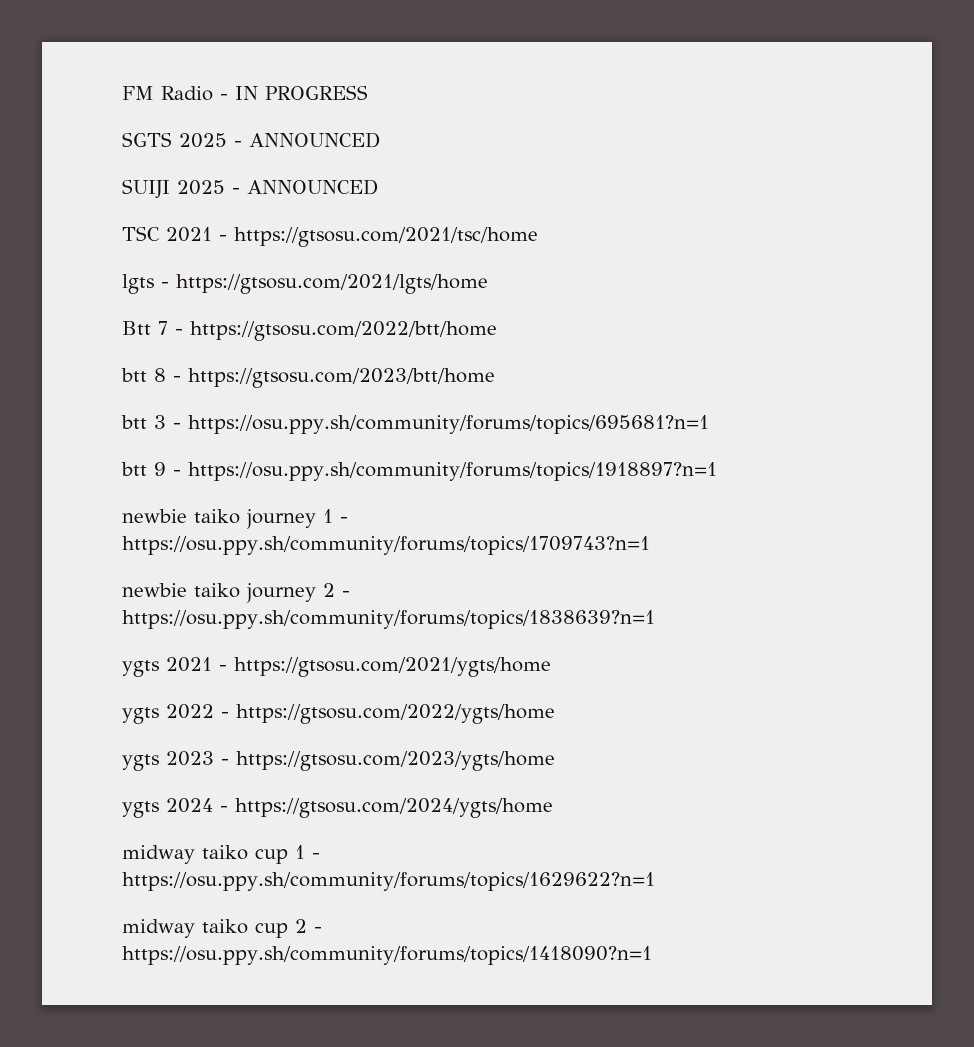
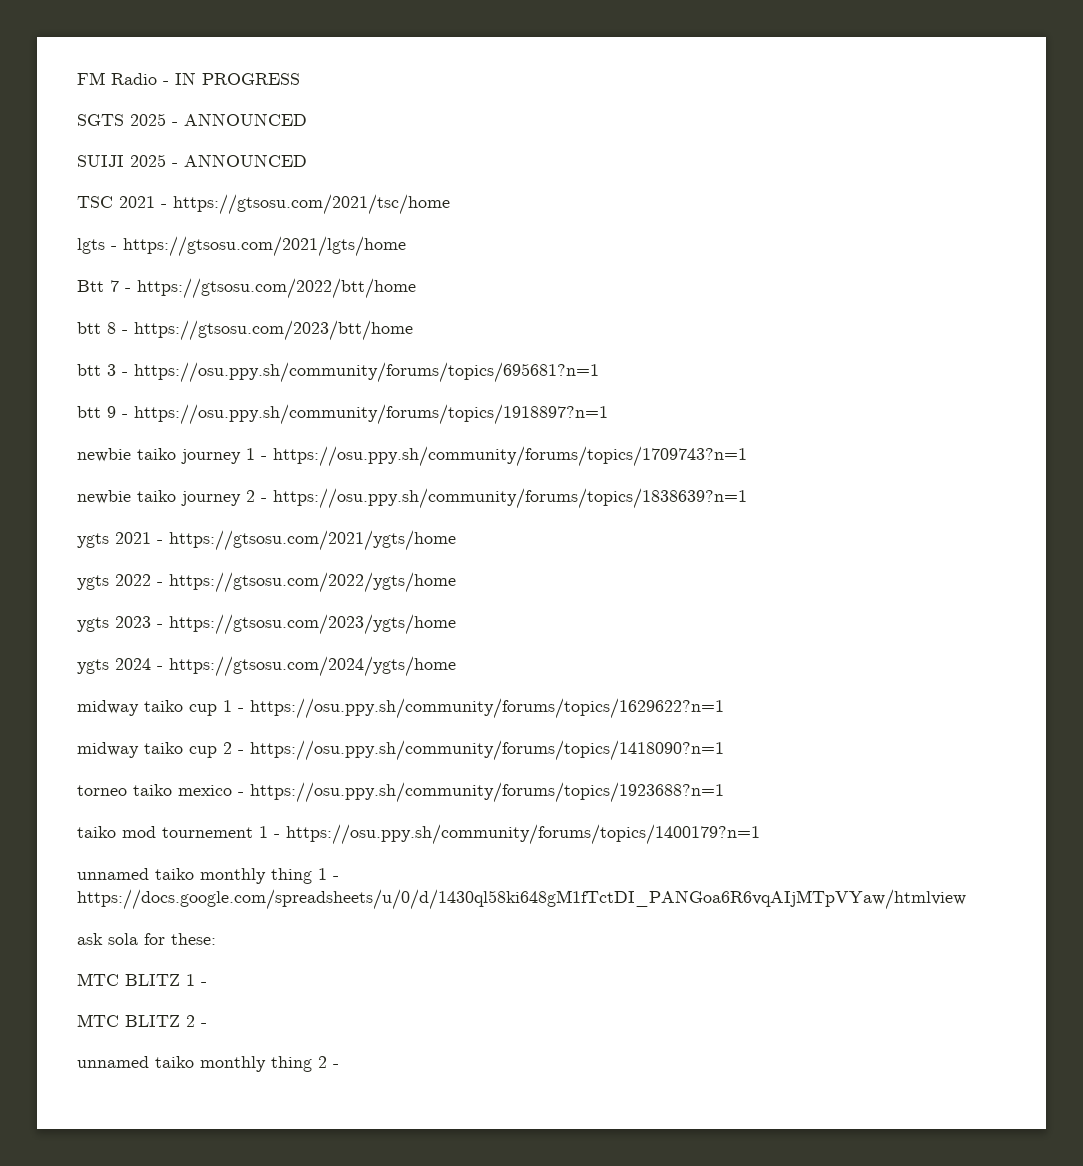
(652, 955) none -> [77,782,724,803] [77,824,760,845] [77,868,339,884] [77,889,966,910] [77,933,216,945] [77,973,207,986] [77,1014,207,1027] [77,1056,339,1072] // torneo taiko mexico - https://osu.ppy.sh/community/forums/topics/1923688?n=1 // taiko mod tournement 1 - https://osu.ppy.sh/community/forums/topics/1400179?n=1 // unnamed taiko monthly thing 1 - https://docs.google.com/spreadsheets/u/0/d/1430ql58ki648gM1fTctDI_PANGoa6R6vqAIjMTpVYaw/htmlview // ask sola for these: // MTC BLITZ 1 - // MTC BLITZ 2 - // unnamed taiko monthly thing 2 -

